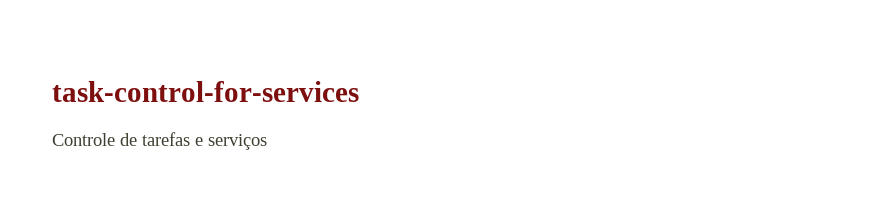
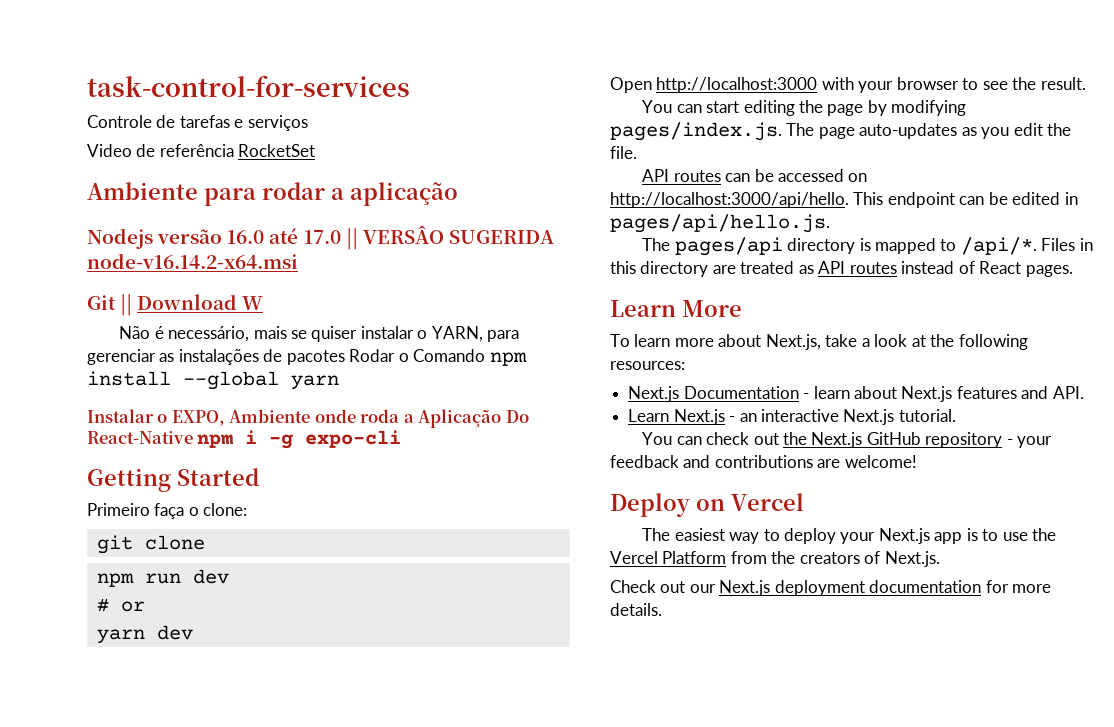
(267, 142) none -> [87,144,316,157] [87,182,458,206] [87,225,554,250] [87,253,298,269] [87,294,264,316] [119,326,520,342] [87,349,527,366] [87,371,339,390] [87,409,529,428] [87,430,402,449] [87,468,259,492] [87,503,248,519] [96,535,205,554] [96,569,229,587] [96,598,145,612] [96,625,193,644] [610,77,1086,93] [642,100,967,116] [610,122,1072,141] [610,146,637,159] [642,169,868,182] [610,192,1078,208] [610,214,830,233] [642,237,1093,256] [610,261,1073,277] [610,300,742,317] [610,334,1028,350] [610,361,685,370] [628,386,1084,402] [628,409,956,425] [642,432,1053,448] [610,455,917,468] [610,493,804,517] [642,528,1057,544] [610,551,940,567] [610,580,1052,596] [610,603,662,616] // Video de referência RocketSet // Ambiente para rodar a aplicação // Nodejs versão 16.0 até 17.0 || VERSÂO SUGERIDA node-v16.14.2-x64.msi // Git || Download W // Não é necessário, mais se quiser instalar o YARN, para gerenciar as instalações de pacotes Rodar o Comando npm install --global yarn // Instalar o EXPO, Ambiente onde roda a Aplicação Do React-Native npm i -g expo-cli // Getting Started // Primeiro faça o clone: // git clone // npm run dev // # or // yarn dev // Open http://localhost:3000 with your browser to see the result. // You can start editing the page by modifying pages/index.js. The page auto-updates as you edit the file. // API routes can be accessed on http://localhost:3000/api/hello. This endpoint can be edited in pages/api/hello.js. // The pages/api directory is mapped to /api/*. Files in this directory are treated as API routes instead of React pages. // Learn More // To learn more about Next.js, take a look at the following resources: // Next.js Documentation - learn about Next.js features and API. // Learn Next.js - an interactive Next.js tutorial. // You can check out the Next.js GitHub repository - your feedback and contributions are welcome! // Deploy on Vercel // The easiest way to deploy your Next.js app is to use the Vercel Platform from the creators of Next.js. // Check out our Next.js deployment documentation for more details.

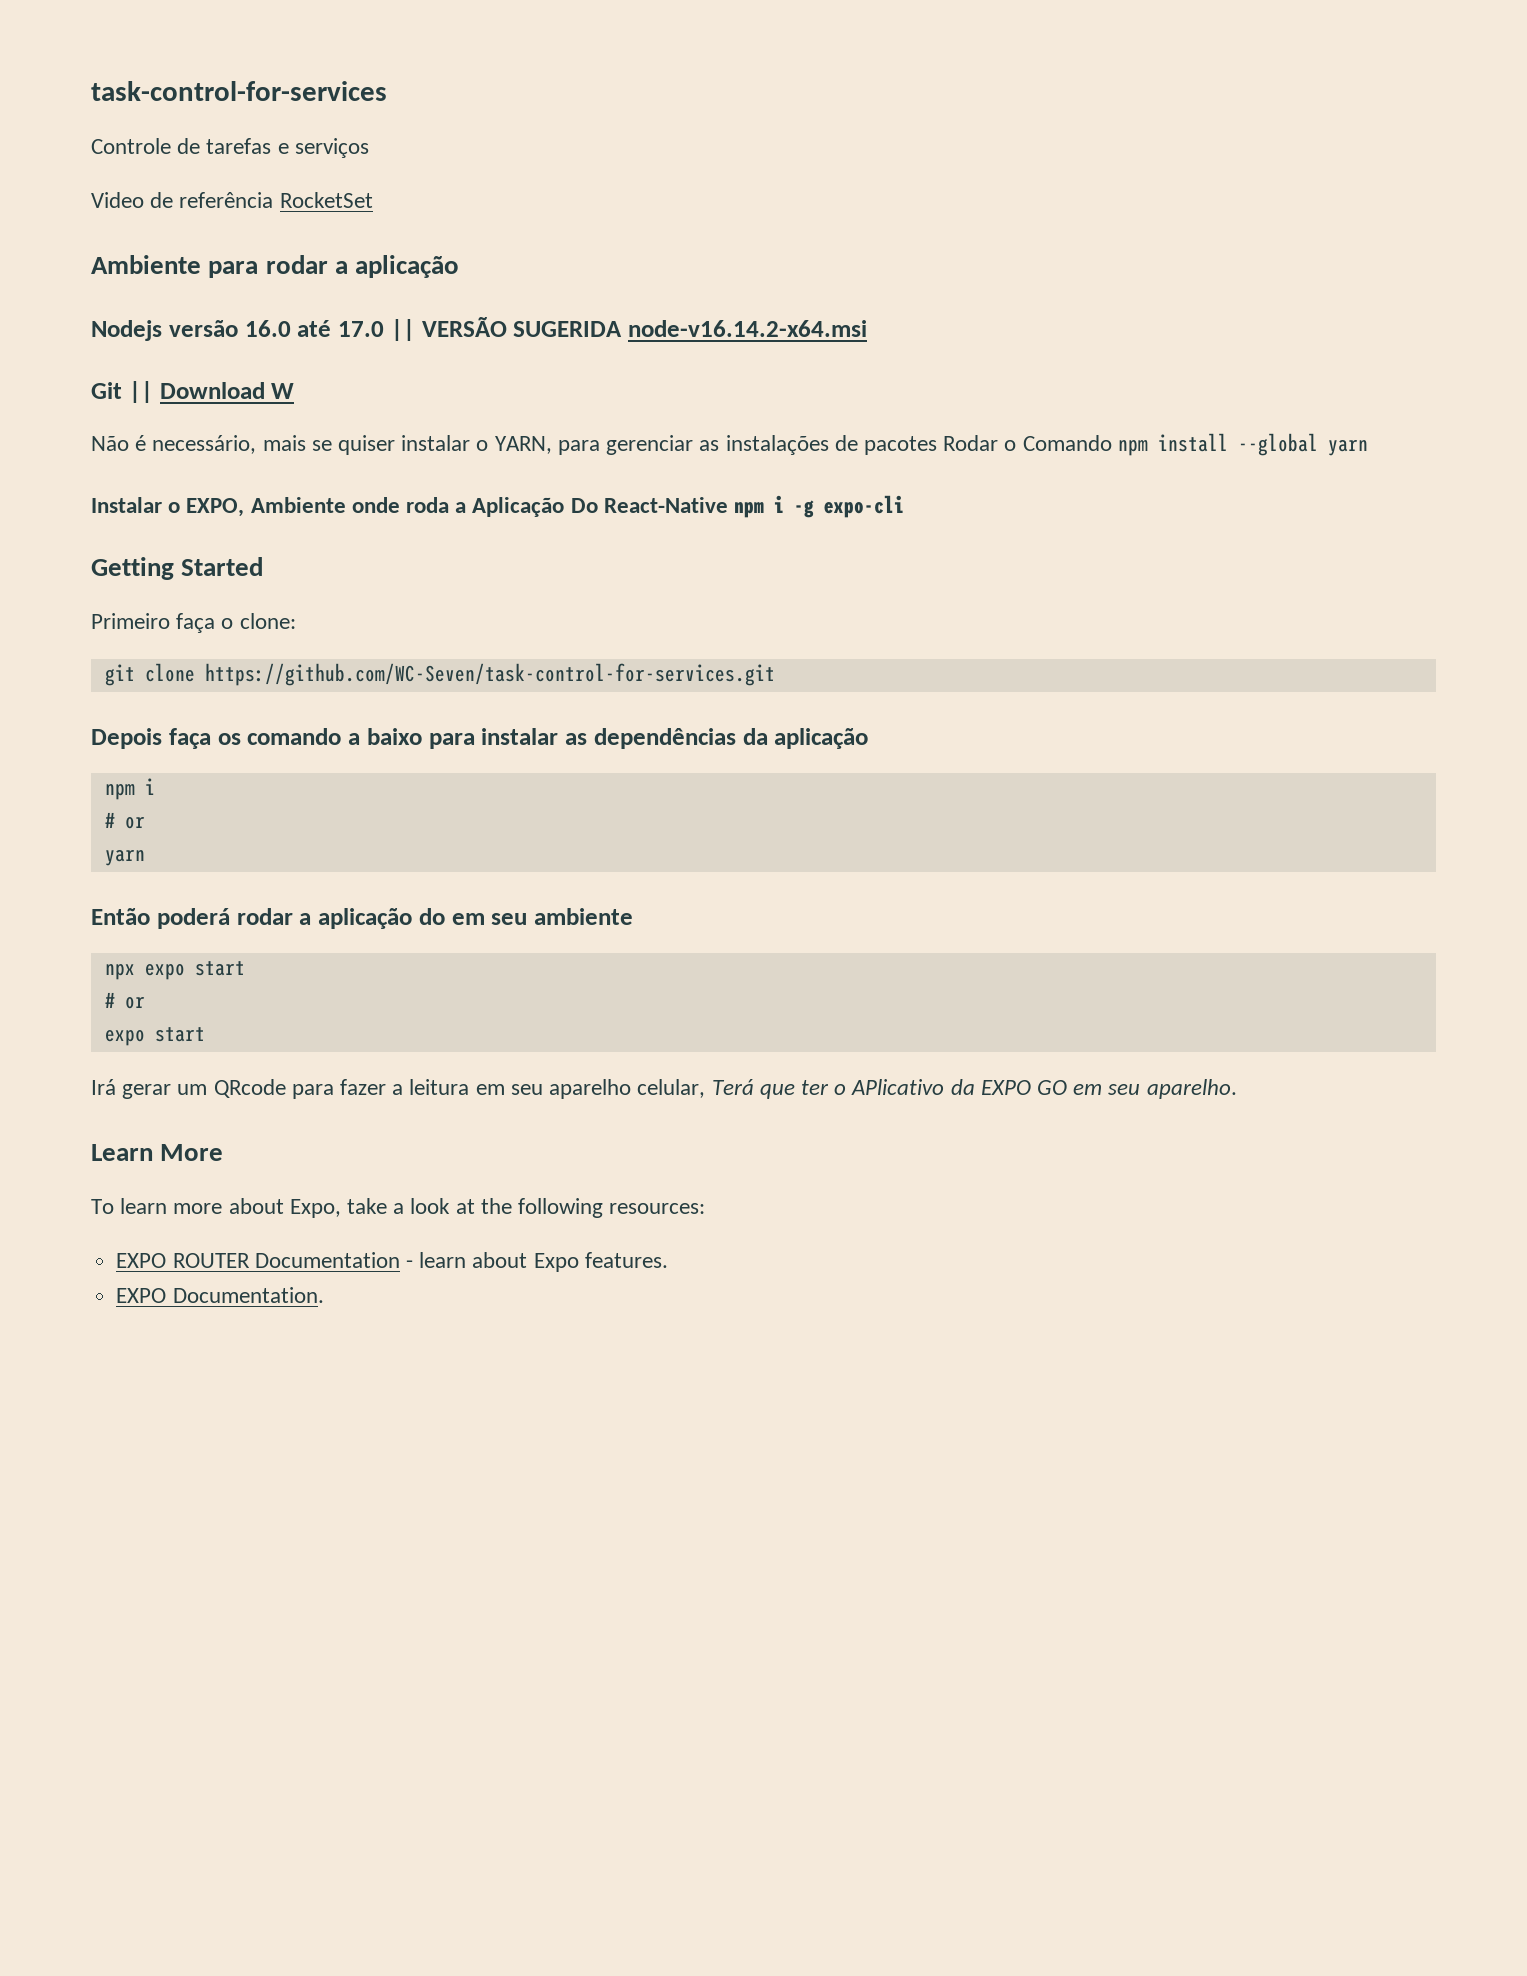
[362,225,444,244] VERSÂO -> [421,317,507,337] VERSÃO
[96,569,229,587] // npm run dev -> [204,663,775,686] [91,728,869,749] [104,778,155,800] https://github.com/WC-Seven/task-control-for-services.git // Depois faça os comando a baixo para instalar as dependências da aplicação // npm i
[156,625,193,640] [610,77,1086,93] [642,100,967,116] [610,122,1072,141] [610,146,637,159] [642,169,868,182] [610,192,1078,208] [610,214,830,233] [642,237,1093,256] [610,261,1073,277] dev // Open http://localhost:3000 with your browser to see the result. // You can start editing the page by modifying pages/index.js. The page auto-updates as you edit the file. // API routes can be accessed on http://localhost:3000/api/hello. This endpoint can be edited in pages/api/hello.js. // The pages/api directory is mapped to /api/*. Files in this directory are treated as API routes instead of React pages. -> [91,908,633,929] [104,961,245,980] [104,992,145,1009] [104,1027,205,1046] [91,1079,1237,1099] // Então poderá rodar a aplicação do em seu ambiente // npx expo start // # or // expo start // Irá gerar um QRcode para fazer a leitura em seu aparelho celular, Terá que ter o APlicativo da EXPO GO em seu aparelho.
[765,334,821,350] Next.js, -> [289,1199,341,1218] Expo,
[628,386,680,402] Next.js -> [116,1253,250,1268] EXPO ROUTER
[901,386,1084,402] [628,409,956,425] [642,432,1053,448] [610,455,917,468] [610,493,804,517] [642,528,1057,544] [610,551,940,567] [610,580,1052,596] [610,603,662,616] Next.js features and API. // Learn Next.js - an interactive Next.js tutorial. // You can check out the Next.js GitHub repository - your feedback and contributions are welcome! // Deploy on Vercel // The easiest way to deploy your Next.js app is to use the Vercel Platform from the creators of Next.js. // Check out our Next.js deployment documentation for more details. -> [533,1252,668,1272] [116,1287,324,1303] Expo features. // EXPO Documentation.

